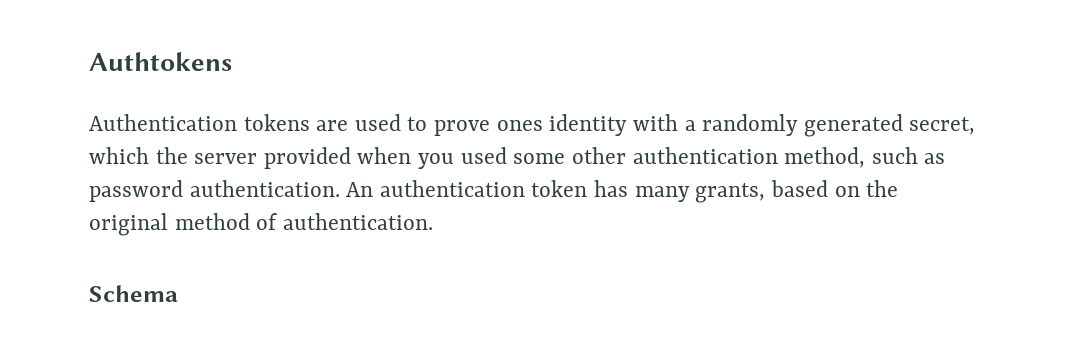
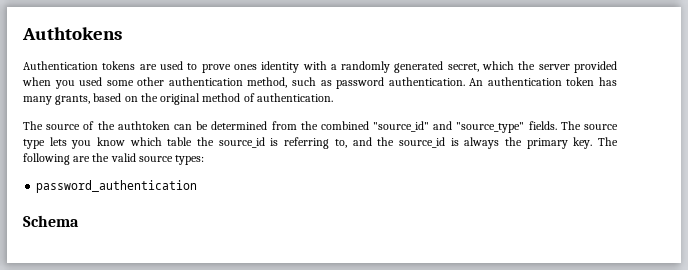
(433, 221) none -> [23,121,618,133] [23,137,618,149] [23,153,205,165] [36,180,198,193] // The source of the authtoken can be determined from the combined "source_id" and "source_type" fields. The source type lets you know which table the source_id is referring to, and the source_id is always the primary key. The following are the valid source types: // password_authentication

